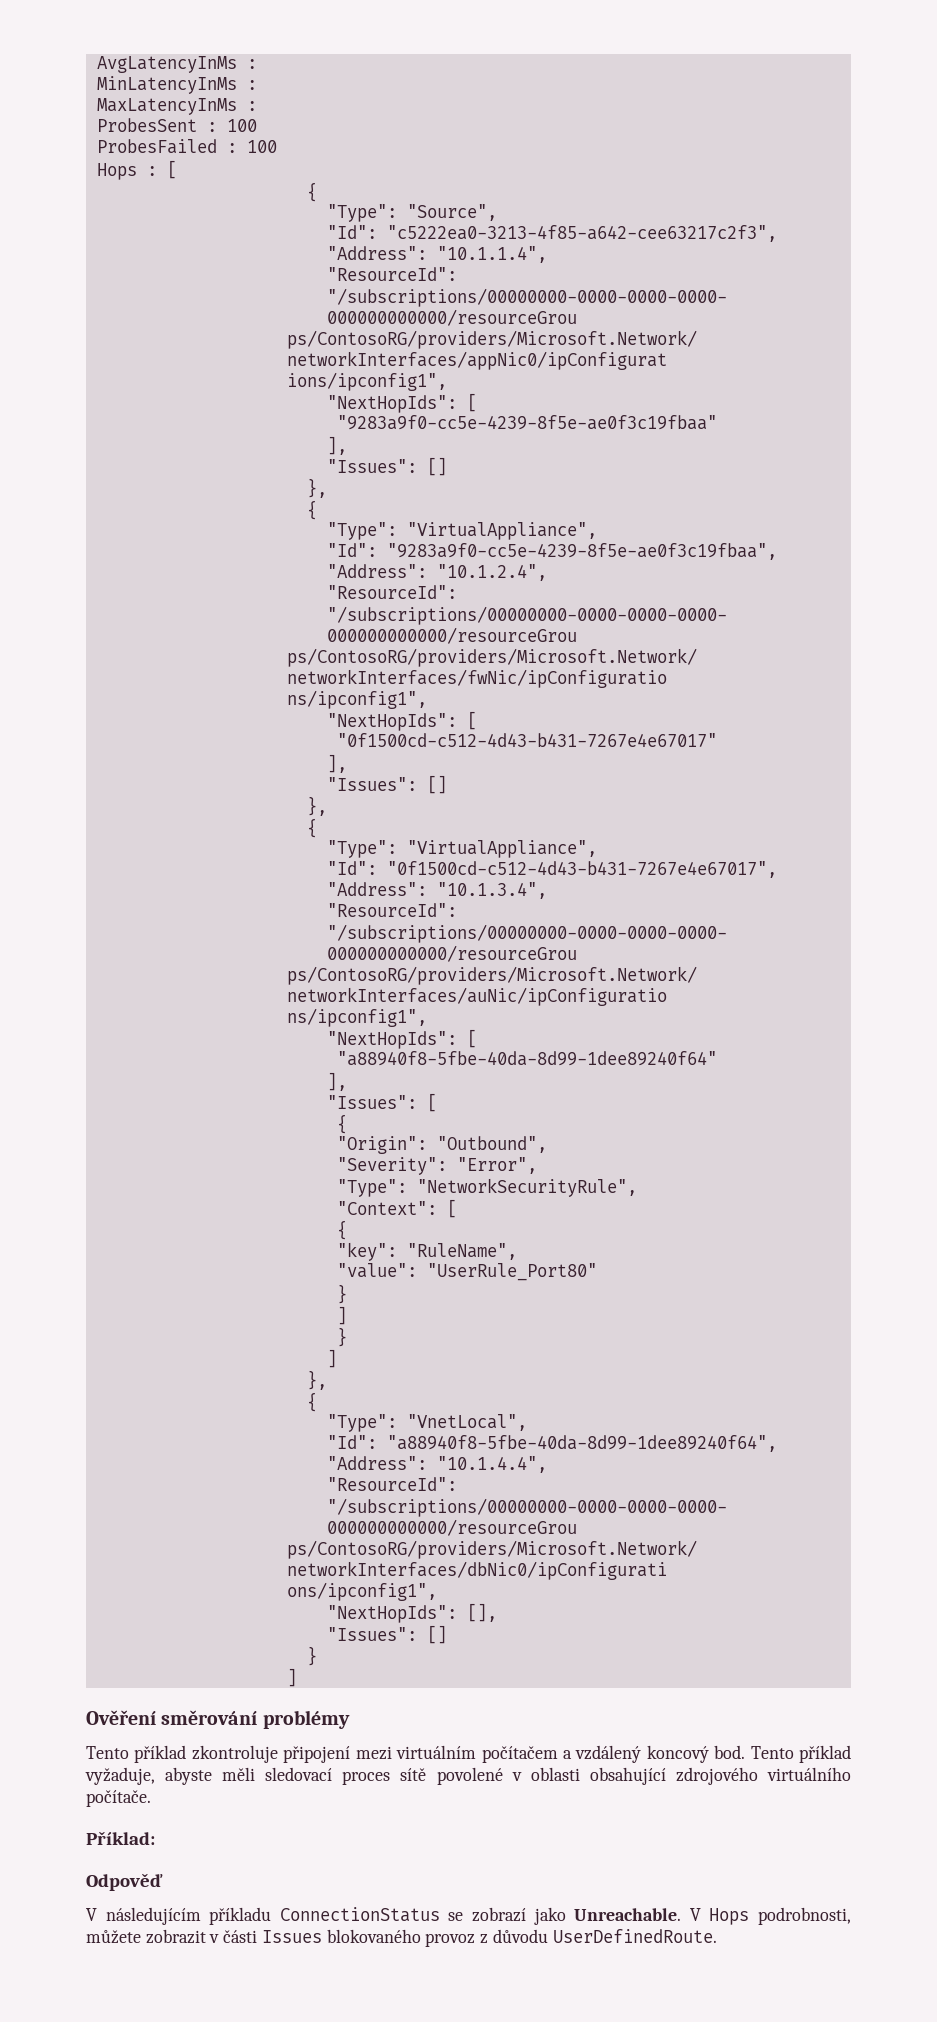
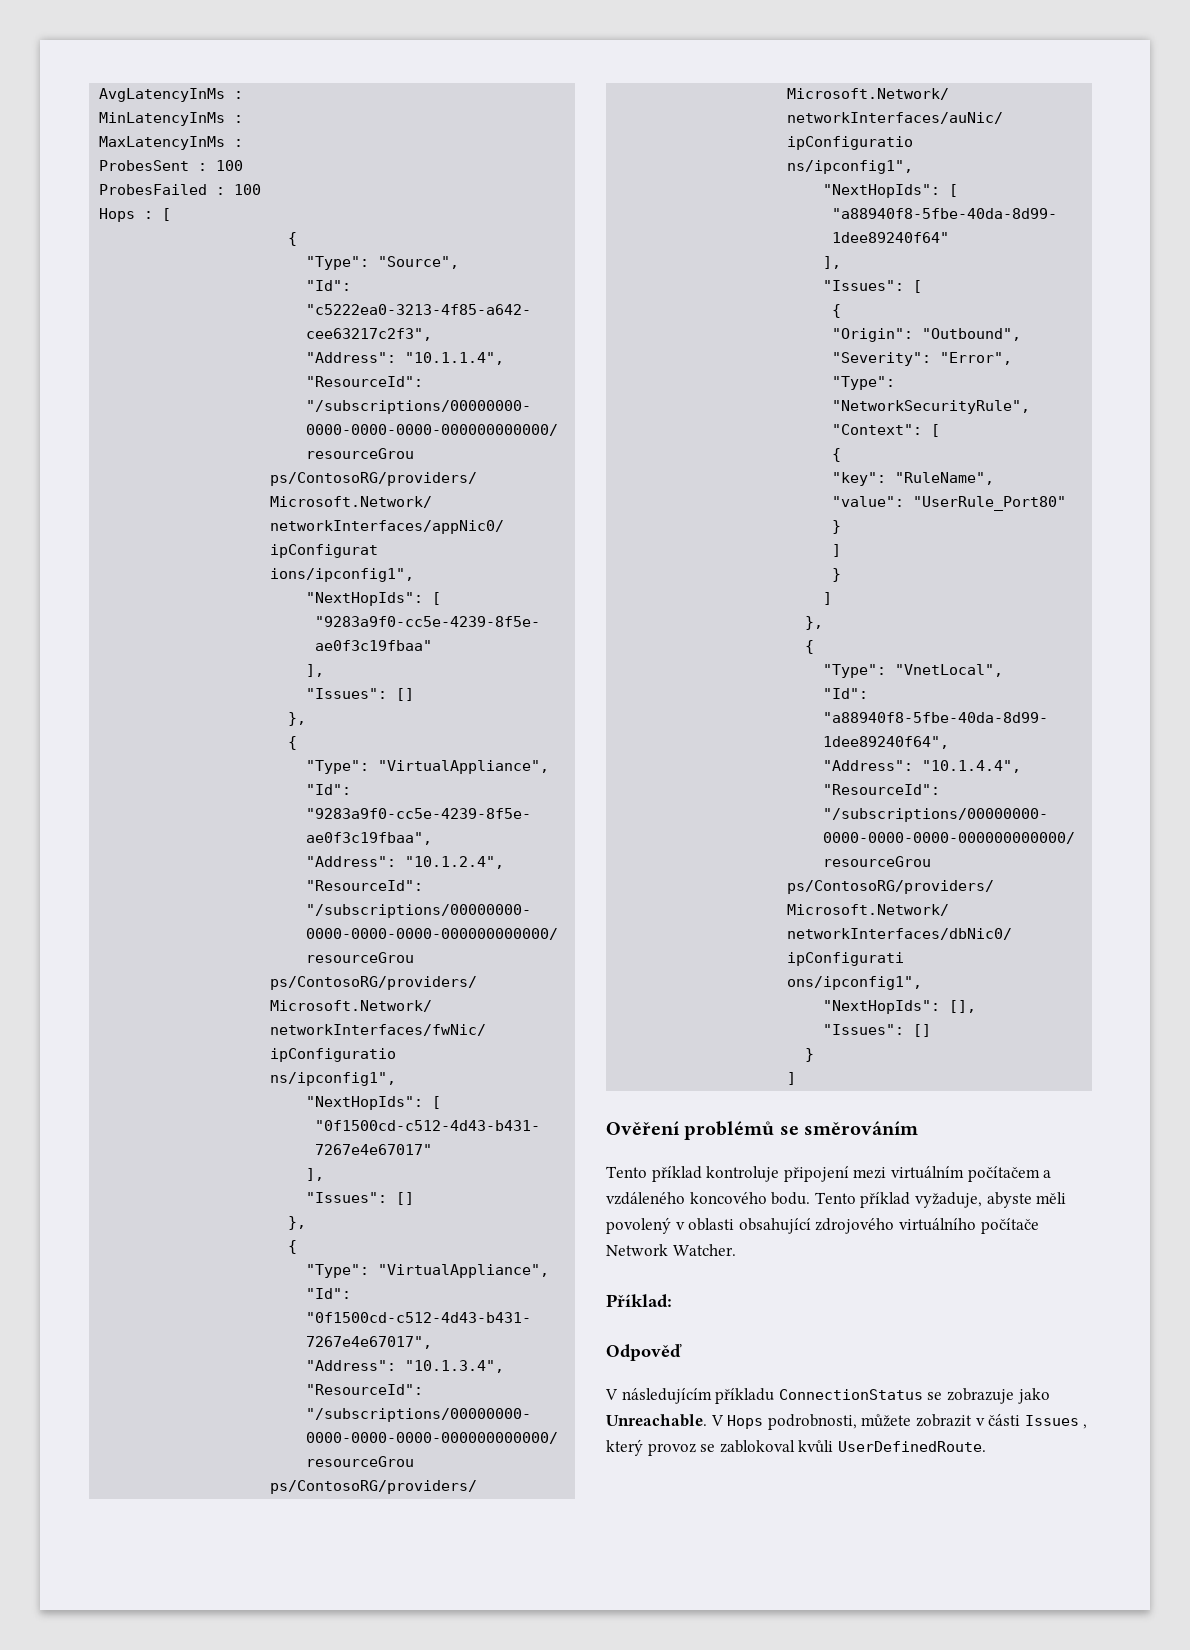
[161,1710,350,1729] [86,1745,278,1763] směrování problémy // Tento příklad zkontroluje -> [684,1121,919,1140] [606,1166,780,1182] problémů se směrováním // Tento příklad kontroluje
[575,1745,746,1763] vzdálený koncový bod. -> [606,1192,811,1205] vzdáleného koncového bodu.
[265,1767,503,1785] sledovací proces sítě povolené -> [606,1217,671,1234] povolený
[86,1790,151,1807] počítače. -> [980,1218,1039,1234] [606,1244,736,1256] počítače Network Watcher.
[472,1907,526,1922] zobrazí -> [946,1388,1014,1404] zobrazuje
[326,1929,548,1947] blokovaného provoz z důvodu -> [1083,1424,1088,1429] [606,1439,834,1456] , který provoz se zablokoval kvůli

